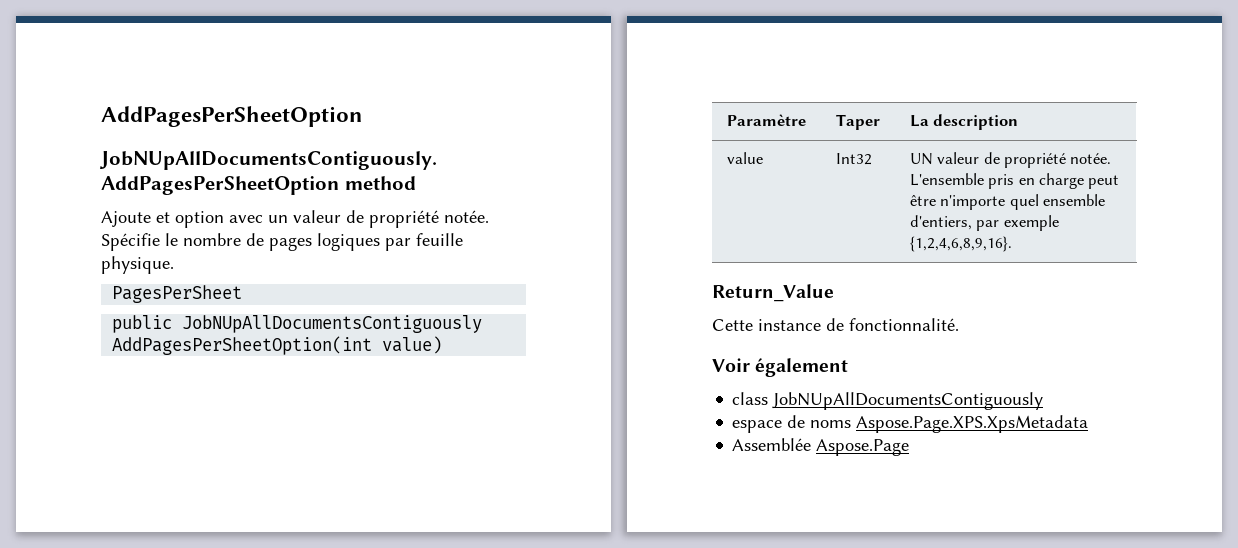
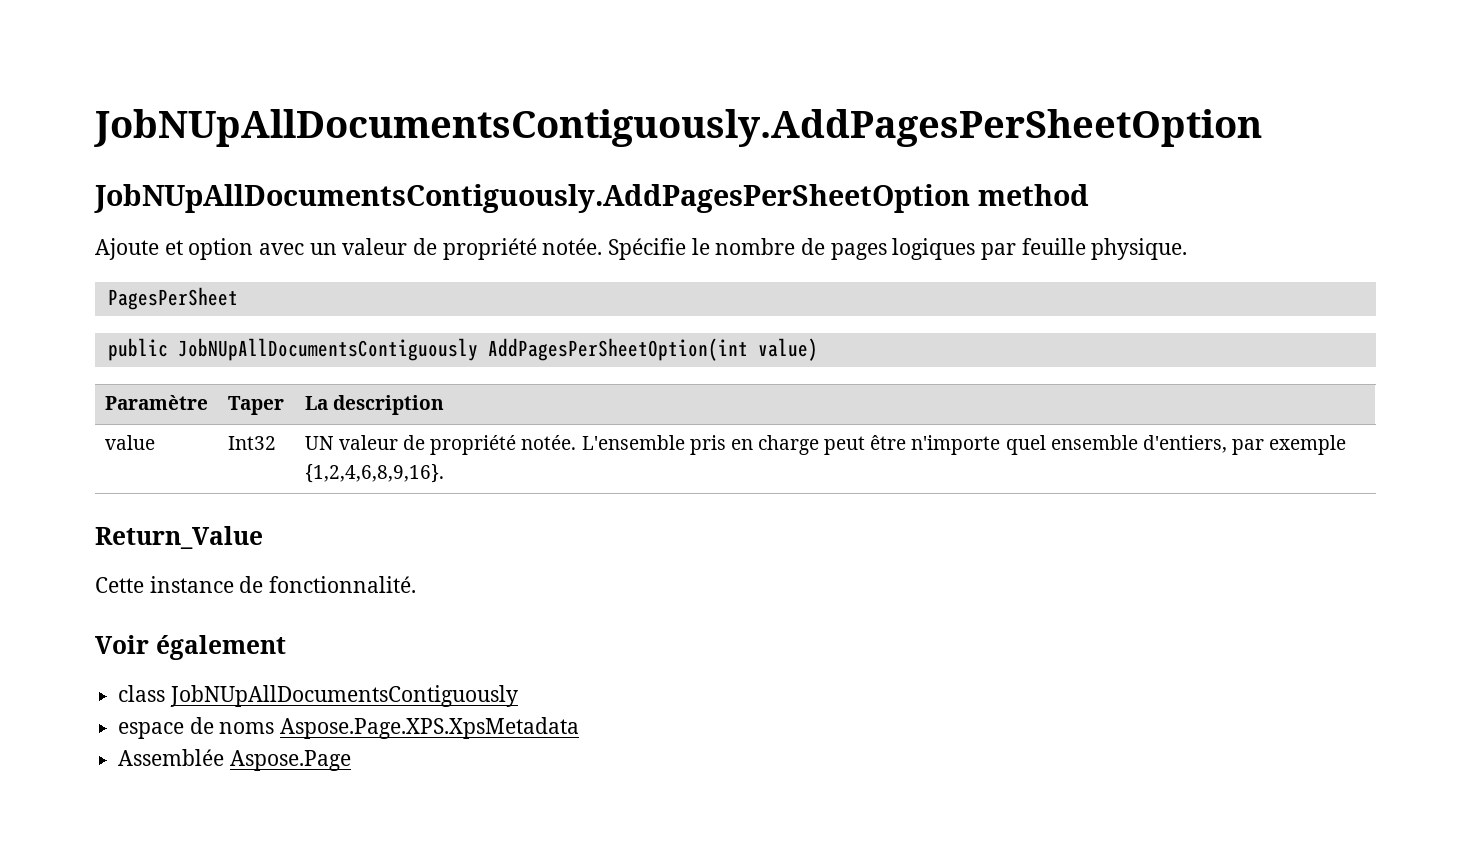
[101,106,363,127] AddPagesPerSheetOption -> [94,109,1262,147] JobNUpAllDocumentsContiguously.AddPagesPerSheetOption

